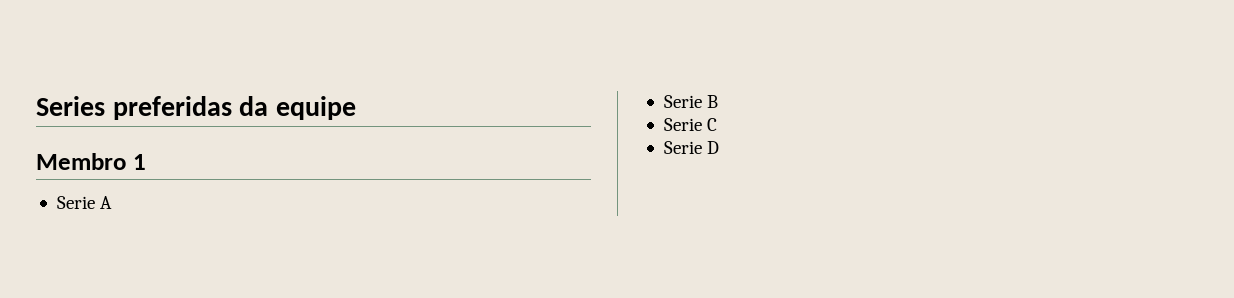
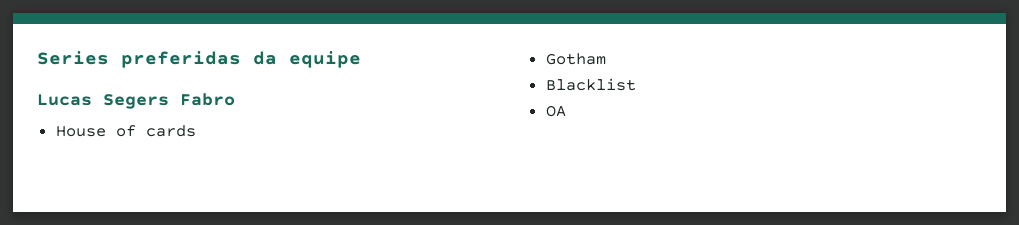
[36,153,146,170] [56,196,113,209] [663,95,719,108] [663,118,718,131] [663,141,720,154] Membro 1 // Serie A // Serie B // Serie C // Serie D -> [37,93,235,109] [55,125,196,137] [545,53,606,65] [545,78,636,91] [545,105,566,117] Lucas Segers Fabro // House of cards // Gotham // Blacklist // OA

